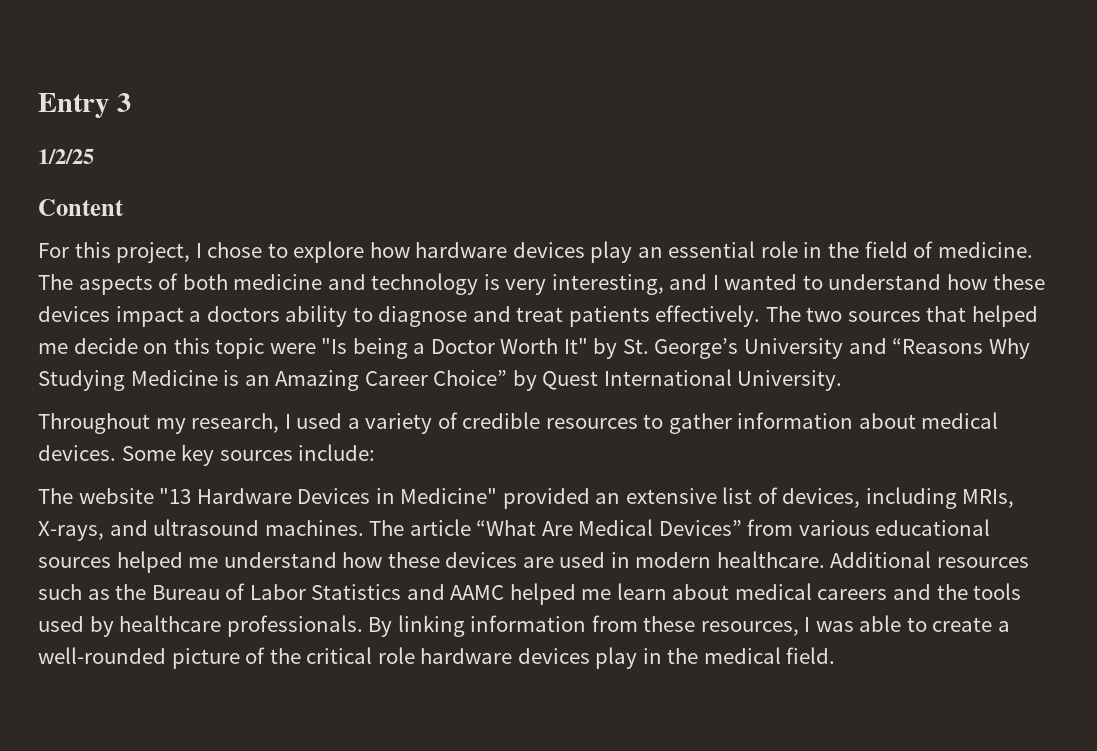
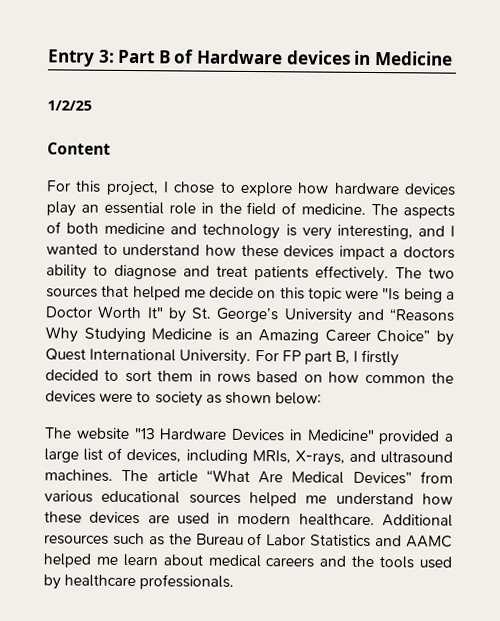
[116,93,131,112] 3 -> [98,49,453,66] 3: Part B of Hardware devices in Medicine
[38,412,999,434] [38,444,376,466] // Throughout my research, I used a variety of credible resources to gather information about medical devices. Some key sources include: -> [254,349,400,367] [45,369,454,384] [45,390,323,407] For FP part B, I firstly decided to sort them in rows based on how common the devices were to society as shown below:
[595,488,717,504] an extensive -> [444,433,453,442] [44,448,79,463] a large
[368,615,1011,637] [38,647,836,669] By linking information from these resources, I was able to create a well-rounded picture of the critical role hardware devices play in the medical field. -> (235, 582) none

